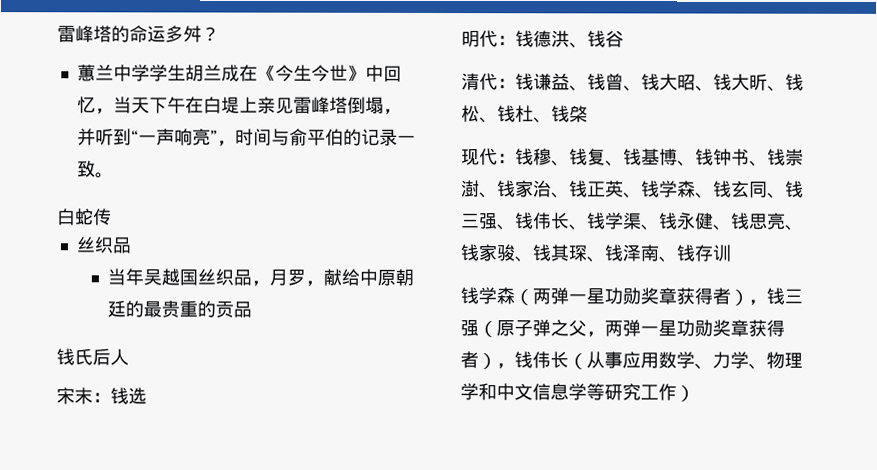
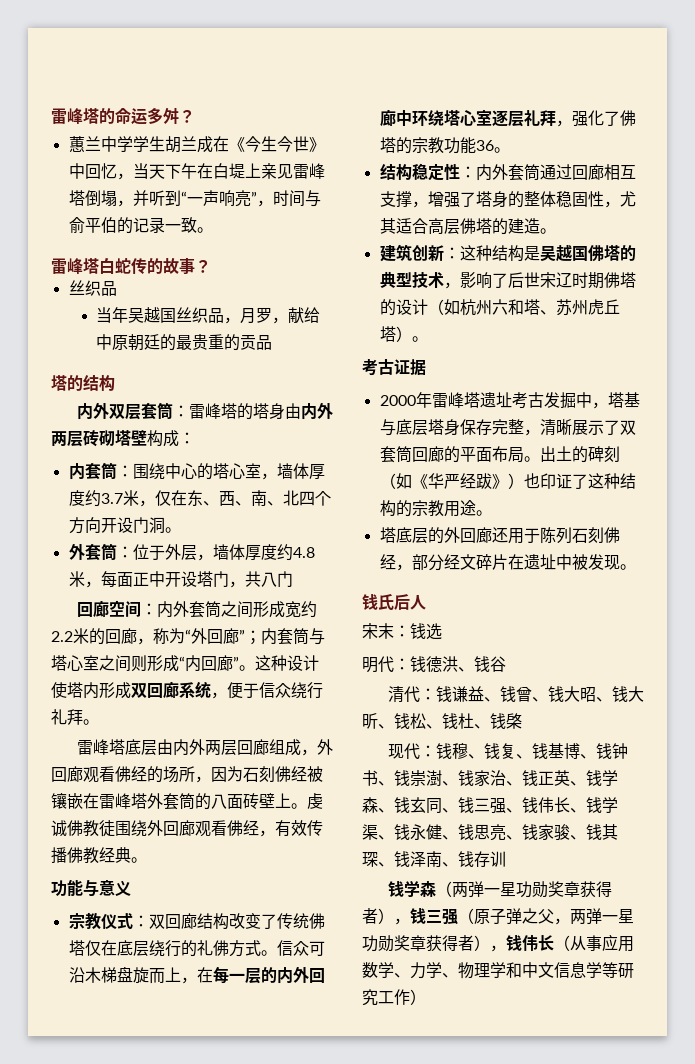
(114, 175) none -> [51,258,99,274] 雷峰塔
(112, 217) none -> [147,257,211,274] 的故事？
(252, 309) none -> [51,374,115,391] [76,402,333,420] [51,430,195,447] [68,462,325,480] [68,490,331,507] [68,517,181,534] [68,543,315,561] [68,571,293,588] [76,600,317,618] [51,628,325,645] [51,655,319,672] [51,681,323,699] [51,709,99,725] [76,739,333,756] [51,766,323,783] [51,792,323,810] [51,820,323,837] [51,847,147,864] [51,879,131,897] [68,912,325,930] [68,940,325,957] [68,966,325,984] [379,110,636,127] [379,137,510,154] [379,163,636,181] [379,191,636,208] [379,218,556,235] [379,244,636,262] [379,271,636,289] [379,299,620,316] [379,326,428,342] [362,359,426,376] [379,392,640,409] [379,419,636,436] [379,446,620,463] [379,473,636,489] [379,500,492,517] [379,527,620,544] [379,554,636,571] // 塔的结构 // 内外双层套筒：雷峰塔的塔身由内外两层砖砌塔壁构成： // 内套筒：围绕中心的塔心室，墙体厚度约3.7米，仅在东、西、南、北四个方向开设门洞。 // 外套筒：位于外层，墙体厚度约4.8米，每面正中开设塔门，共八门 // 回廊空间：内外套筒之间形成宽约2.2米的回廊，称为“外回廊”；内套筒与塔心室之间则形成“内回廊”。这种设计使塔内形成双回廊系统，便于信众绕行礼拜。 // 雷峰塔底层由内外两层回廊组成，外回廊观看佛经的场所，因为石刻佛经被镶嵌在雷峰塔外套筒的八面砖壁上。虔诚佛教徒围绕外回廊观看佛经，有效传播佛教经典。 // 功能与意义 // 宗教仪式：双回廊结构改变了传统佛塔仅在底层绕行的礼佛方式。信众可沿木梯盘旋而上，在每一层的内外回廊中环绕塔心室逐层礼拜，强化了佛塔的宗教功能36。 // 结构稳定性：内外套筒通过回廊相互支撑，增强了塔身的整体稳固性，尤其适合高层佛塔的建造。 // 建筑创新：这种结构是吴越国佛塔的典型技术，影响了后世宋辽时期佛塔的设计（如杭州六和塔、苏州虎丘塔）。 // 考古证据 // 2000年雷峰塔遗址考古发掘中，塔基与底层塔身保存完整，清晰展示了双套筒回廊的平面布局。出土的碑刻（如《华严经跋》）也印证了这种结构的宗教用途。 // 塔底层的外回廊还用于陈列石刻佛经，部分经文碎片在遗址中被发现。

